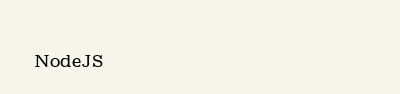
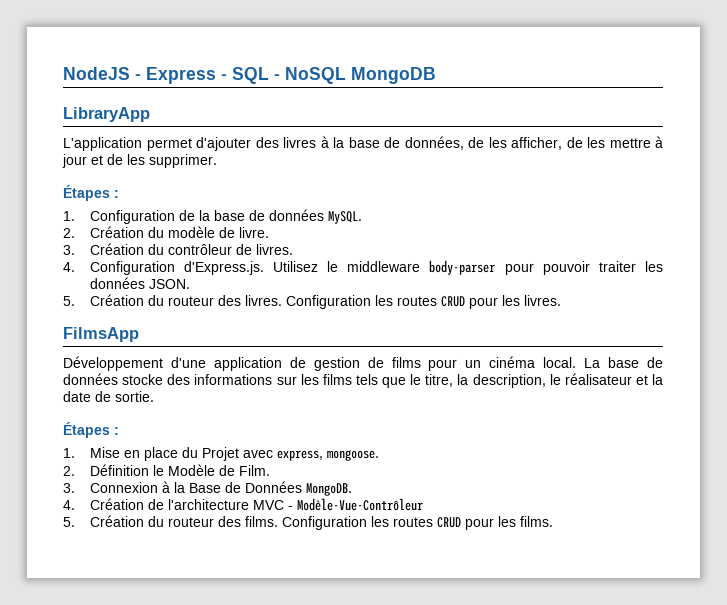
(104, 60) none -> [135,67,436,84] [63,107,150,122] [63,136,663,151] [62,154,217,168] [63,185,119,201] [63,209,362,224] [63,226,269,238] [63,243,293,255] [63,260,663,275] [89,277,190,289] [63,294,561,309] [63,327,139,342] [63,356,663,371] [63,373,663,388] [63,391,154,402] [63,422,119,438] [63,447,379,461] [63,464,270,476] [63,481,352,496] [63,498,423,511] [63,515,553,530] - Express - SQL - NoSQL MongoDB // LibraryApp // L'application permet d'ajouter des livres à la base de données, de les afficher, de les mettre à jour et de les supprimer. // Étapes : // 1. Configuration de la base de données MySQL. // 2. Création du modèle de livre. // 3. Création du contrôleur de livres. // 4. Configuration d'Express.js. Utilisez le middleware body-parser pour pouvoir traiter les données JSON. // 5. Création du routeur des livres. Configuration les routes CRUD pour les livres. // FilmsApp // Développement d'une application de gestion de films pour un cinéma local. La base de données stocke des informations sur les films tels que le titre, la description, le réalisateur et la date de sortie. // Étapes : // 1. Mise en place du Projet avec express, mongoose. // 2. Définition le Modèle de Film. // 3. Connexion à la Base de Données MongoDB. // 4. Création de l'architecture MVC - Modèle-Vue-Contrôleur // 5. Création du routeur des films. Configuration les routes CRUD pour les films.

